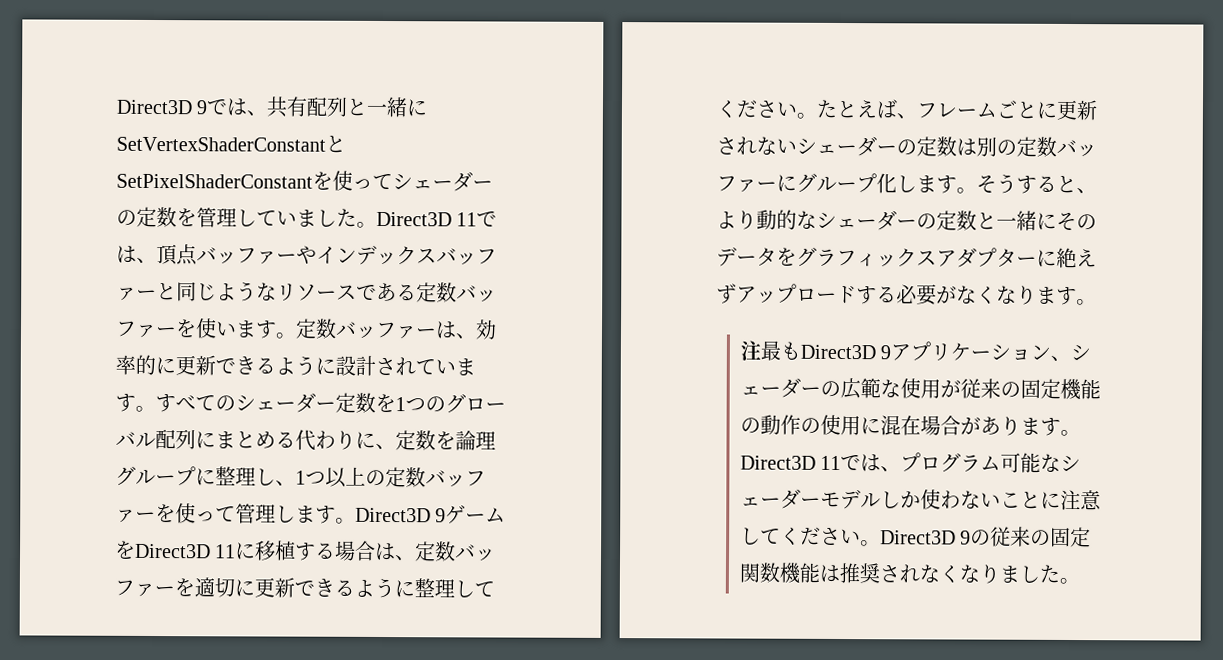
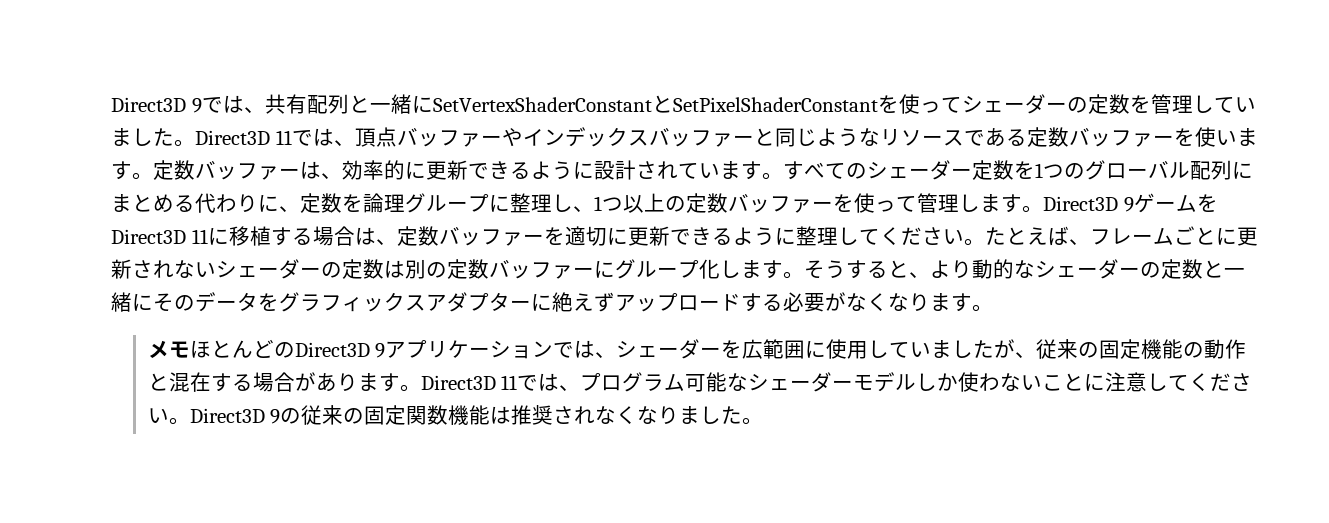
[739,340,801,361] 注最も -> [147,339,295,358] メモほとんどの
(1052, 352) none -> [553,340,596,358] では
[819,377,961,400] の広範な使用が -> [721,339,1037,359] を広範囲に使用していましたが、
[799,414,921,436] の使用に混在 -> [147,372,253,392] と混在する

